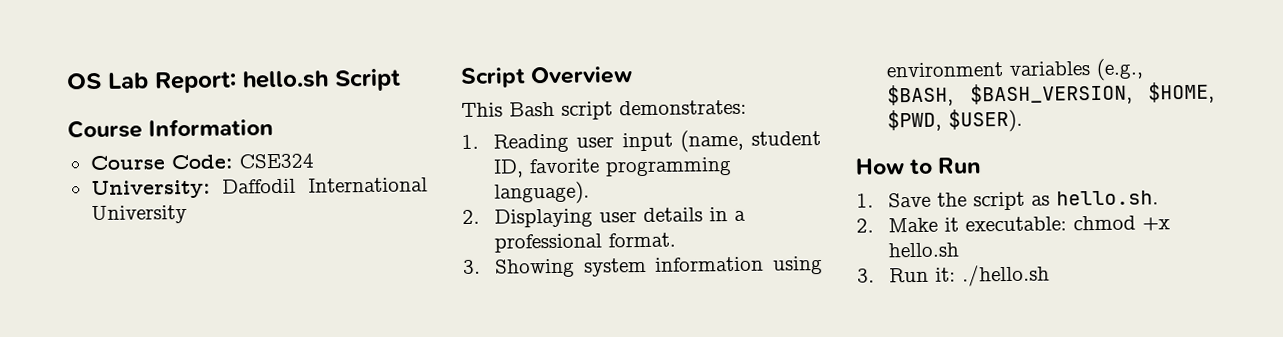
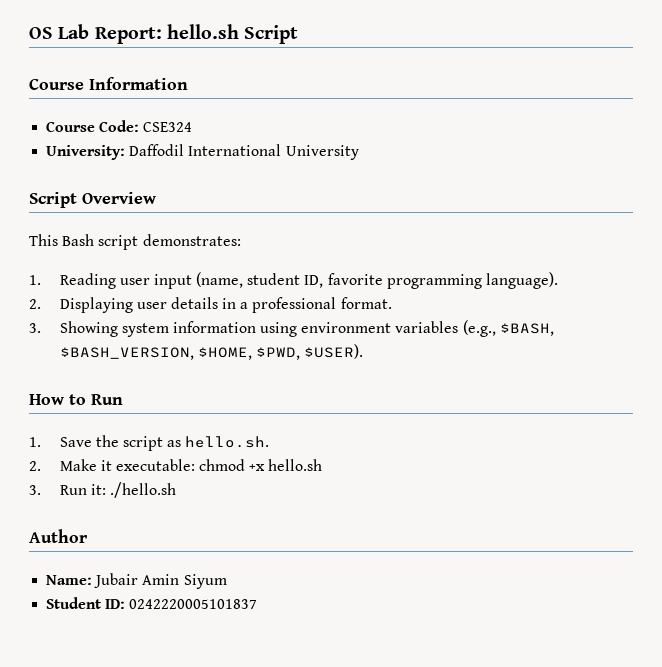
(1051, 275) none -> [29,529,88,543] [46,573,227,589] [46,597,258,609] // Author // Name: Jubair Amin Siyum // Student ID: 0242220005101837

